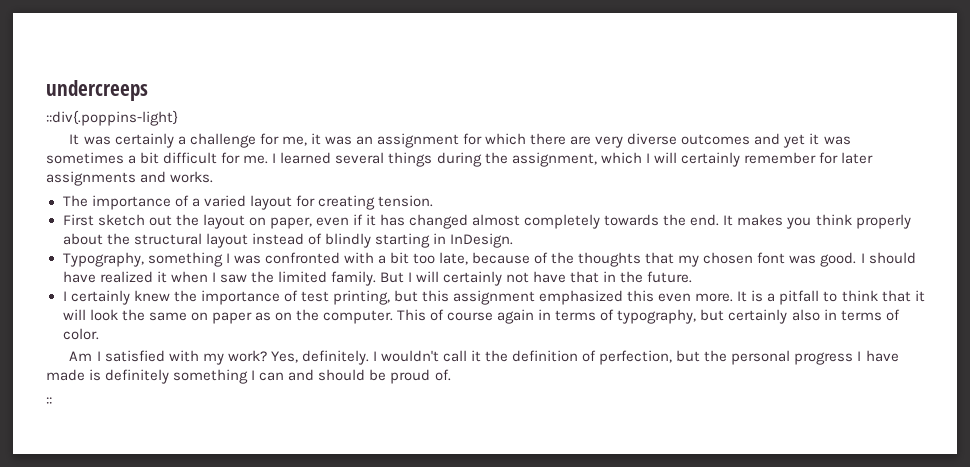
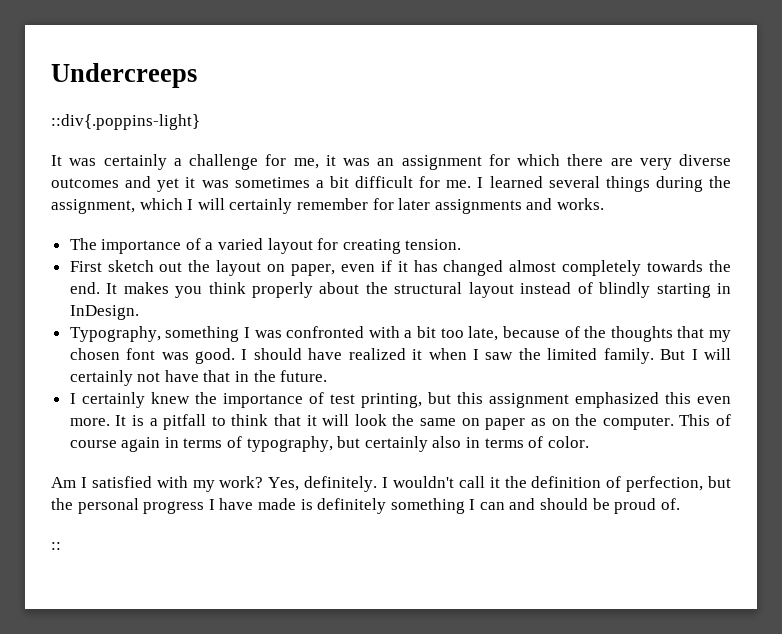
[46,80,148,101] undercreeps -> [51,63,197,88] Undercreeps

